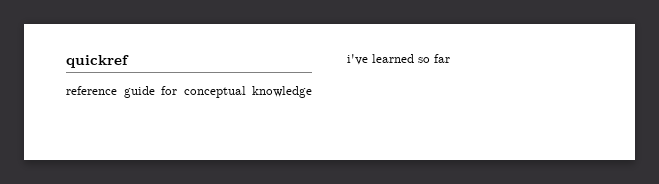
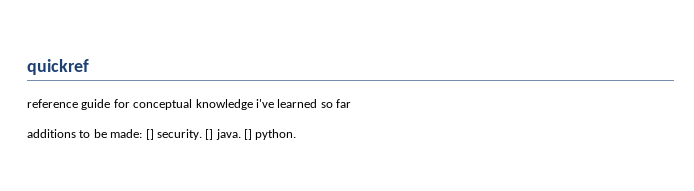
(450, 58) none -> [27,129,297,140] // additions to be made: [] security. [] java. [] python.

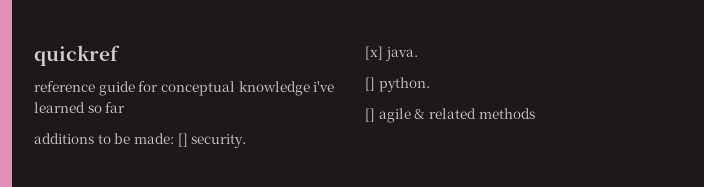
[205,129,214,140] [] -> [365,46,383,60] // [x]
(241, 134) none -> (418, 54) //
(297, 134) none -> [365,108,535,123] // [] agile & related methods

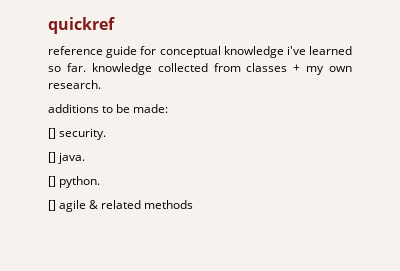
[105,102,126,113] far -> [66,63,352,75] [48,80,101,89] far. knowledge collected from classes + my own research.
(174, 138) none -> (169, 108) //
[365,46,383,60] [x] -> [48,152,56,163] []

